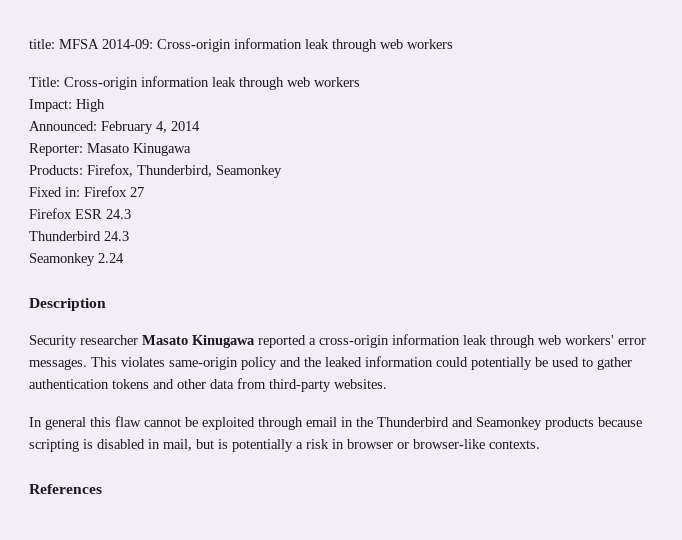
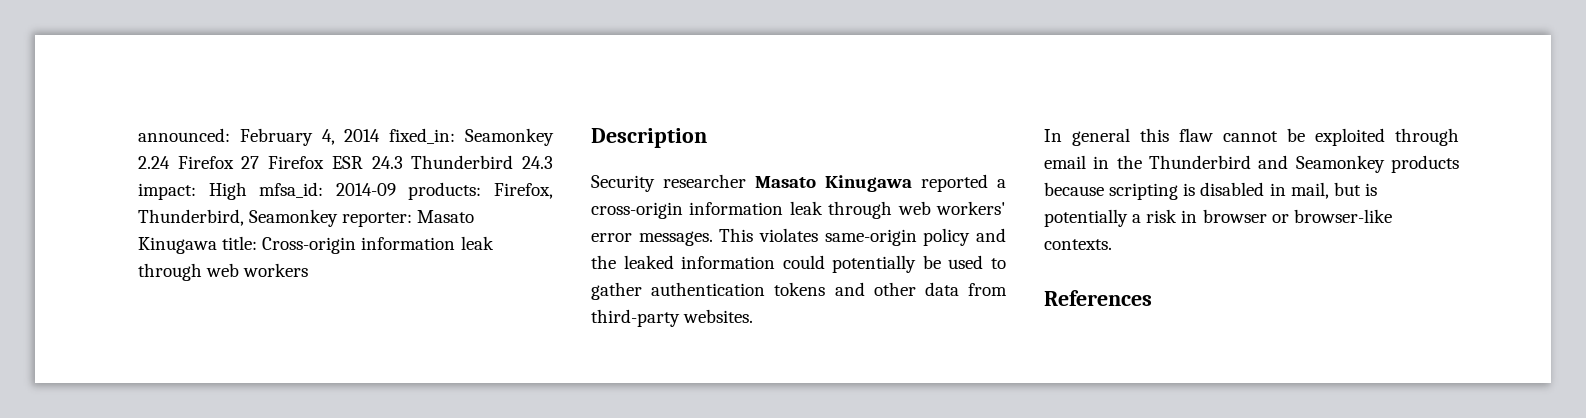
[29,38,453,52] [29,76,360,90] [29,99,105,112] [29,121,200,134] [29,143,191,156] [29,164,282,178] [29,186,144,197] [29,208,131,219] [29,231,129,241] [29,253,124,266] title: MFSA 2014-09: Cross-origin information leak through web workers // Title: Cross-origin information leak through web workers // Impact: High // Announced: February 4, 2014 // Reporter: Masato Kinugawa // Products: Firefox, Thunderbird, Seamonkey // Fixed in: Firefox 27 // Firefox ESR 24.3 // Thunderbird 24.3 // Seamonkey 2.24 -> [138,128,554,146] [138,155,553,169] [138,182,553,200] [138,209,475,227] [138,236,494,254] [138,263,309,281] announced: February 4, 2014 fixed_in: Seamonkey 2.24 Firefox 27 Firefox ESR 24.3 Thunderbird 24.3 impact: High mfsa_id: 2014-09 products: Firefox, Thunderbird, Seamonkey reporter: Masato Kinugawa title: Cross-origin information leak through web workers

